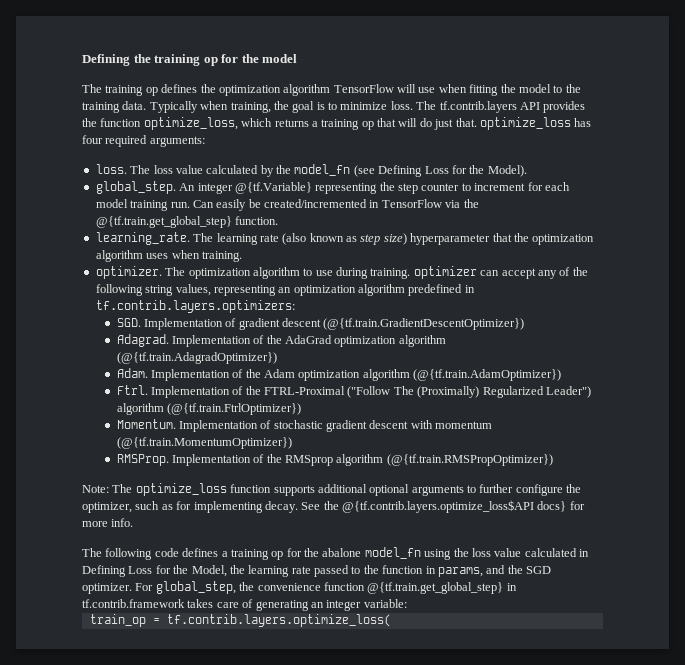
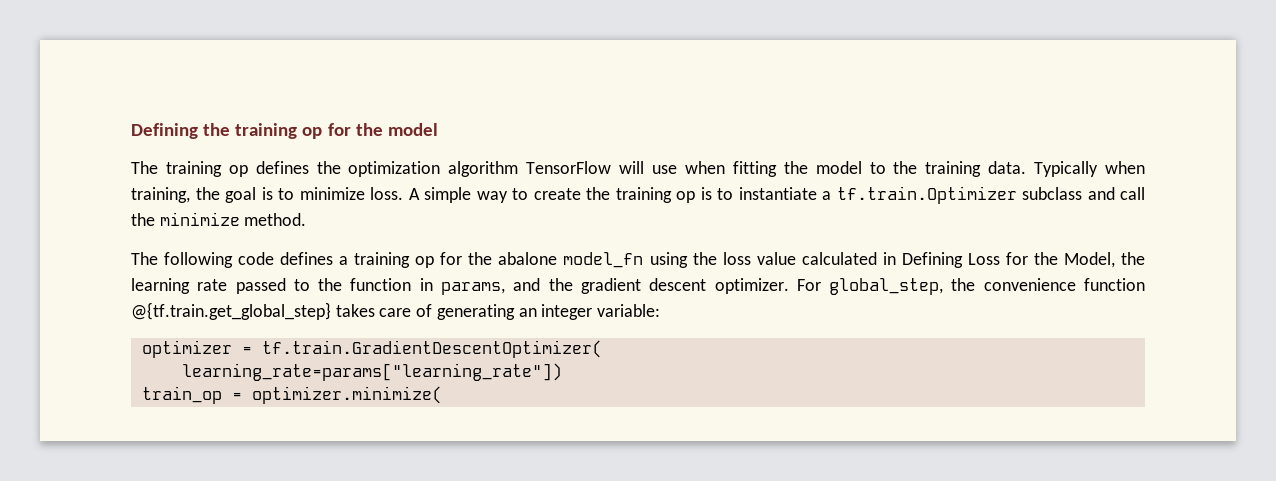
[416,101,586,113] [82,117,592,130] [82,135,205,147] [95,164,527,177] [95,181,570,194] [95,199,479,211] [95,216,279,228] [95,232,595,245] [95,250,242,262] [95,266,588,279] [95,284,475,296] [95,300,295,313] [116,318,525,330] [116,334,446,347] [116,352,277,364] [116,368,562,381] [116,385,591,398] [116,403,301,415] [116,419,493,432] [116,437,292,449] [116,454,553,466] [82,483,582,496] [82,500,585,513] [82,518,134,527] The tf.contrib.layers API provides the function optimize_loss, which returns a training op that will do just that. optimize_loss has four required arguments: // loss. The loss value calculated by the model_fn (see Defining Loss for the Model). // global_step. An integer @{tf.Variable} representing the step counter to increment for each model training run. Can easily be created/incremented in TensorFlow via the @{tf.train.get_global_step} function. // learning_rate. The learning rate (also known as step size) hyperparameter that the optimization algorithm uses when training. // optimizer. The optimization algorithm to use during training. optimizer can accept any of the following string values, representing an optimization algorithm predefined in tf.contrib.layers.optimizers: // SGD. Implementation of gradient descent (@{tf.train.GradientDescentOptimizer}) // Adagrad. Implementation of the AdaGrad optimization algorithm (@{tf.train.AdagradOptimizer}) // Adam. Implementation of the Adam optimization algorithm (@{tf.train.AdamOptimizer}) // Ftrl. Implementation of the FTRL-Proximal ("Follow The (Proximally) Regularized Leader") algorithm (@{tf.train.FtrlOptimizer}) // Momentum. Implementation of stochastic gradient descent with momentum (@{tf.train.MomentumOptimizer}) // RMSProp. Implementation of the RMSprop algorithm (@{tf.train.RMSPropOptimizer}) // Note: The optimize_loss function supports additional optional arguments to further configure the optimizer, such as for implementing decay. See the @{tf.contrib.layers.optimize_loss$API docs} for more info. -> [408,186,1145,204] [131,212,307,226] A simple way to create the training op is to instantiate a tf.train.Optimizer subclass and call the minimize method.
[526,566,551,574] SGD -> [580,278,707,294] gradient descent
[506,583,517,591] [82,599,185,608] in tf.contrib.framework -> (331, 311) none
(407, 603) none -> [141,340,602,358] [181,363,562,381] // optimizer = tf.train.GradientDescentOptimizer( // learning_rate=params["learning_rate"])
[166,614,391,627] tf.contrib.layers.optimize_loss( -> [251,386,442,404] optimizer.minimize(

